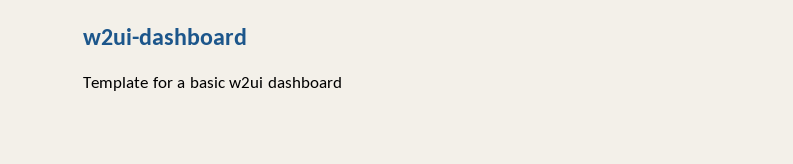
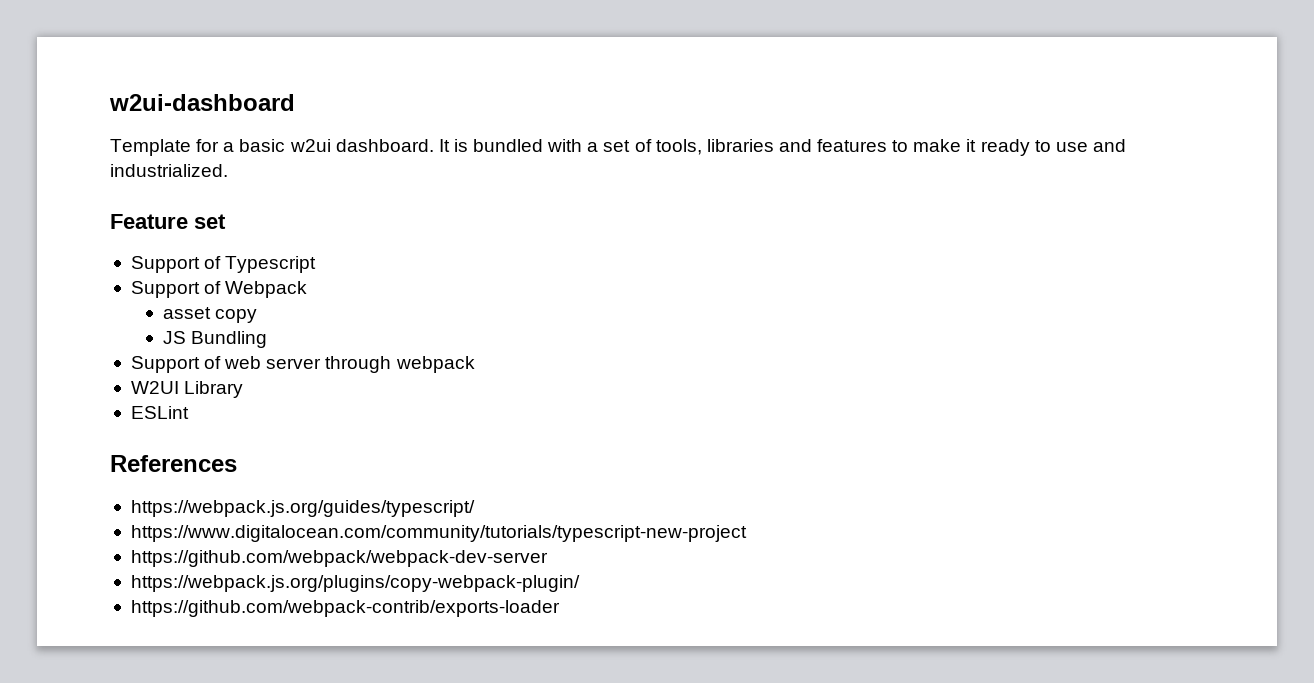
[267,77,342,88] dashboard -> [335,139,1126,156] [110,164,228,177] [110,214,226,229] [130,256,317,273] [130,281,308,298] [162,307,258,323] [162,331,268,348] [130,356,475,373] [130,381,244,398] [130,406,189,419] [110,455,237,472] [130,500,475,517] [130,525,747,542] [130,550,548,567] [130,575,580,592] [130,600,560,617] dashboard. It is bundled with a set of tools, libraries and features to make it ready to use and industrialized. // Feature set // Support of Typescript // Support of Webpack // asset copy // JS Bundling // Support of web server through webpack // W2UI Library // ESLint // References // https://webpack.js.org/guides/typescript/ // https://www.digitalocean.com/community/tutorials/typescript-new-project // https://github.com/webpack/webpack-dev-server // https://webpack.js.org/plugins/copy-webpack-plugin/ // https://github.com/webpack-contrib/exports-loader

